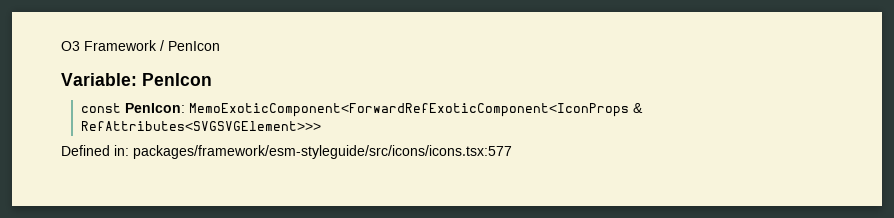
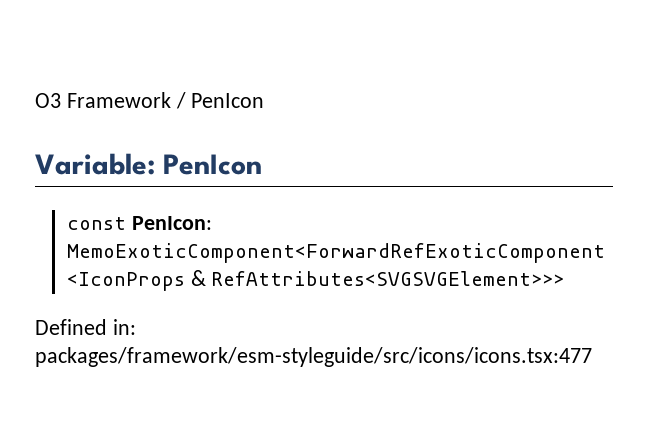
[133,145,512,159] packages/framework/esm-styleguide/src/icons/icons.tsx:577 -> [35,347,592,367] packages/framework/esm-styleguide/src/icons/icons.tsx:477

